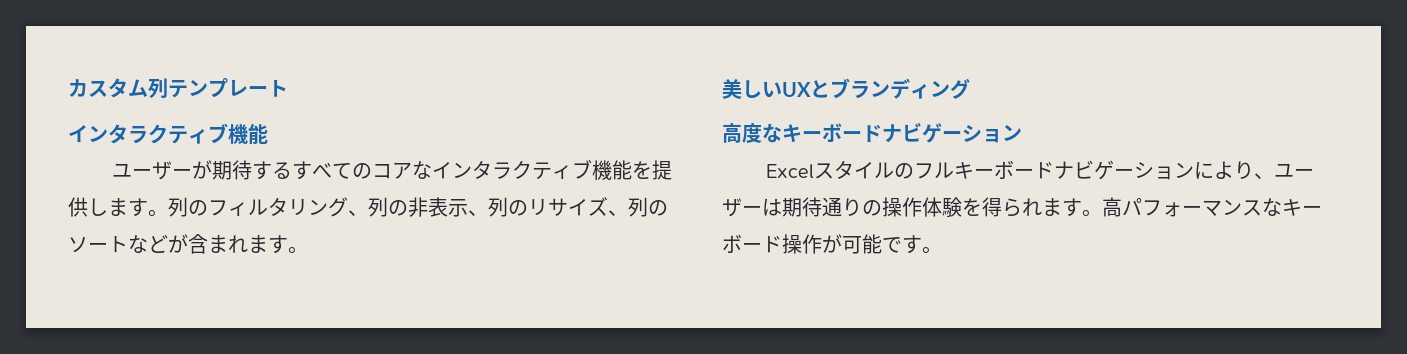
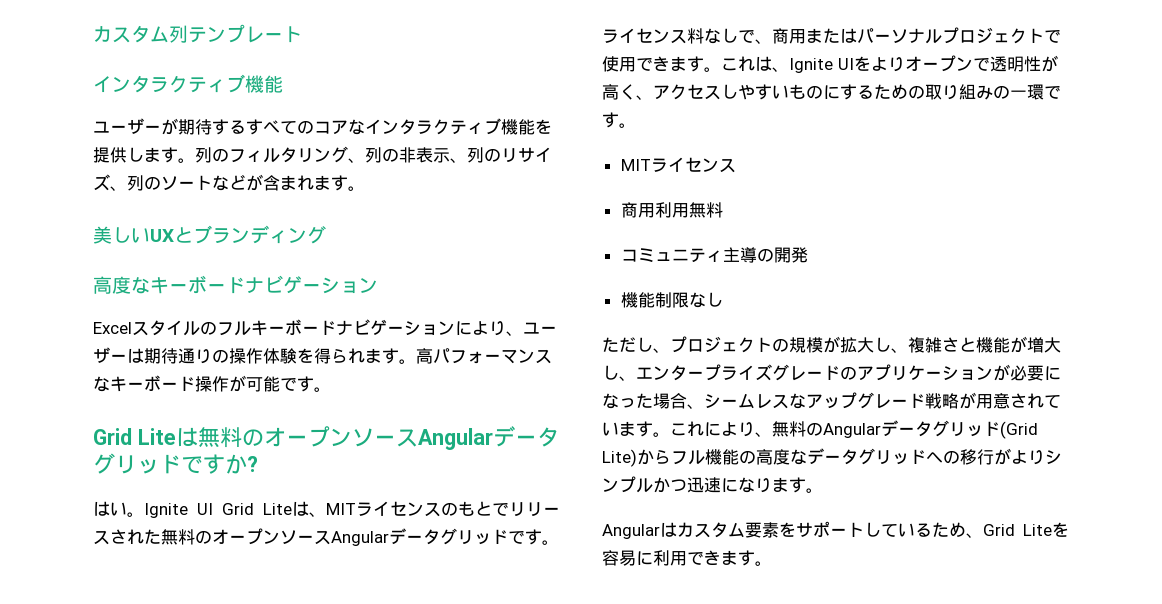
(942, 250) none -> [93,426,559,450] [93,453,258,474] [93,501,560,518] [93,528,559,546] [602,27,1061,44] [602,55,1058,73] [602,84,1061,100] [602,112,636,128] [620,157,736,173] [620,202,723,218] [620,247,808,263] [620,292,723,308] [602,336,1061,353] [602,364,1061,381] [602,392,1061,409] [602,420,1038,439] [602,448,1062,467] [602,476,823,493] [602,521,1069,539] [602,550,772,566] // Grid Liteは無料のオープンソースAngularデータグリッドですか? // はい。Ignite UI Grid Liteは、MITライセンスのもとでリリースされた無料のオープンソースAngularデータグリッドです。ライセンス料なしで、商用またはパーソナルプロジェクトで使用できます。これは、Ignite UIをよりオープンで透明性が高く、アクセスしやすいものにするための取り組みの一環です。 // MITライセンス // 商用利用無料 // コミュニティ主導の開発 // 機能制限なし // ただし、プロジェクトの規模が拡大し、複雑さと機能が増大し、エンタープライズグレードのアプリケーションが必要になった場合、シームレスなアップグレード戦略が用意されています。これにより、無料のAngularデータグリッド(Grid Lite)からフル機能の高度なデータグリッドへの移行がよりシンプルかつ迅速になります。 // Angularはカスタム要素をサポートしているため、Grid Liteを容易に利用できます。

